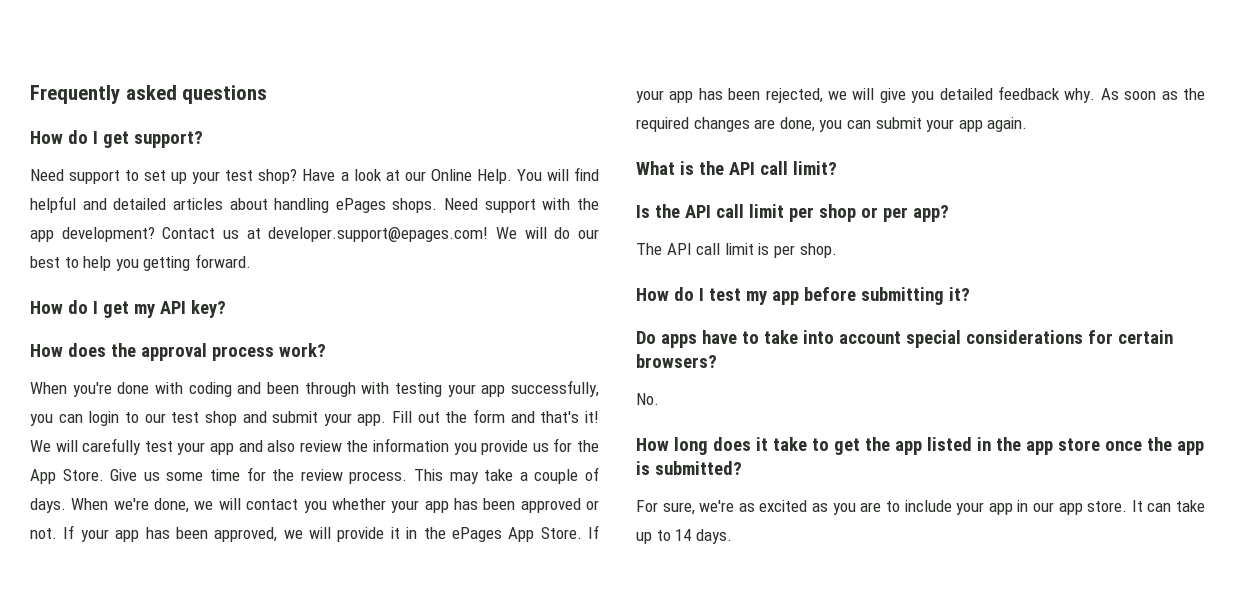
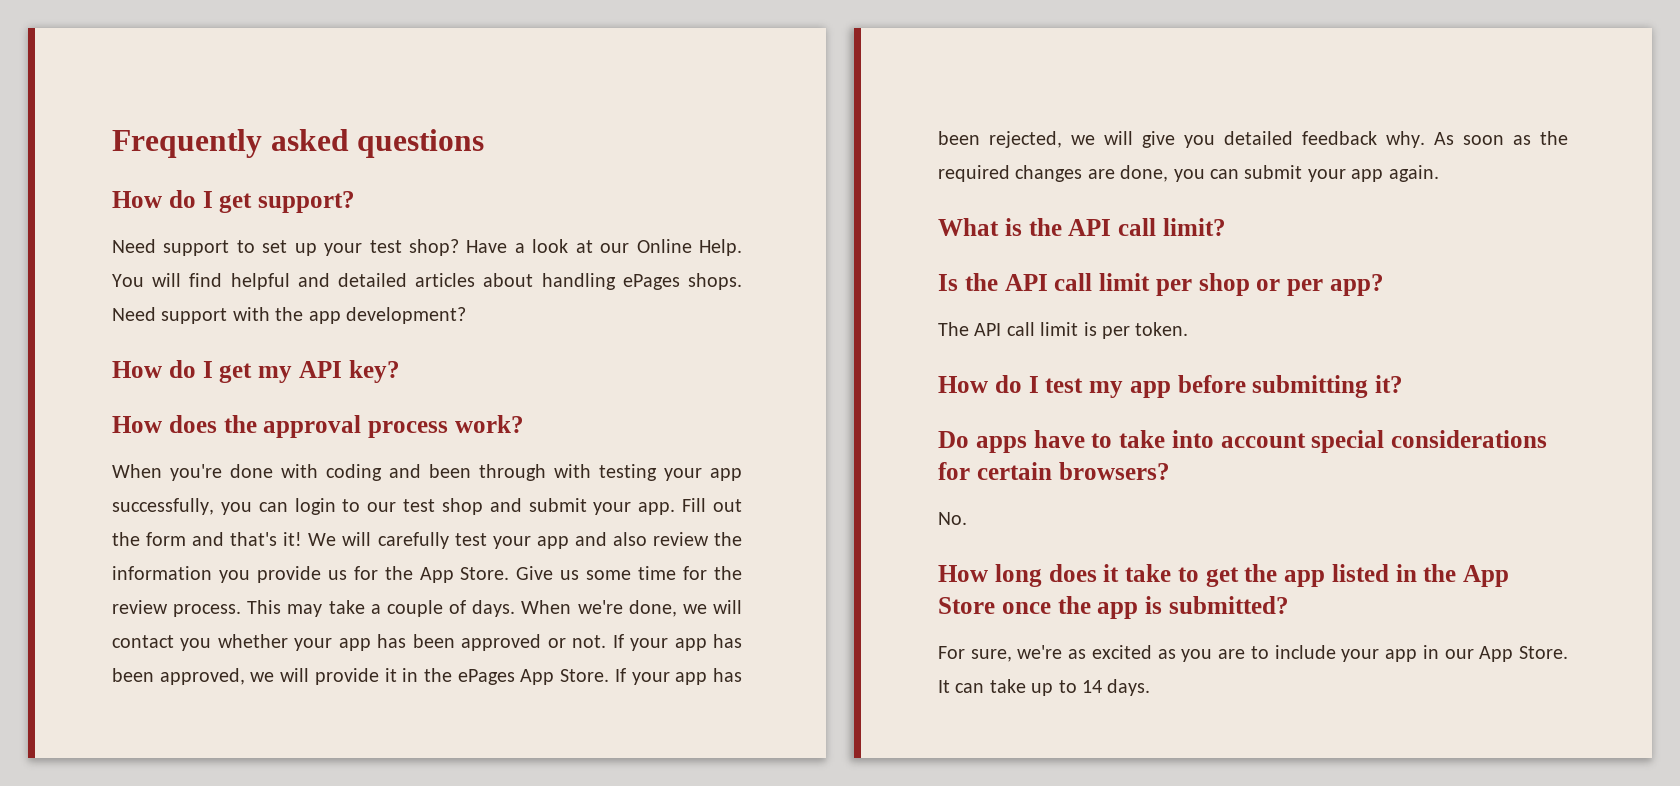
[162,227,599,242] [30,254,251,271] Contact us at developer.support@epages.com! We will do our best to help you getting forward. -> (466, 315) none
[799,243,837,258] shop. -> [1135,322,1189,336] token.
[1025,438,1100,455] app store -> [1463,565,1509,587] [938,597,995,614] App Store
[1058,501,1128,515] app store. -> [1479,646,1568,662] App Store.

